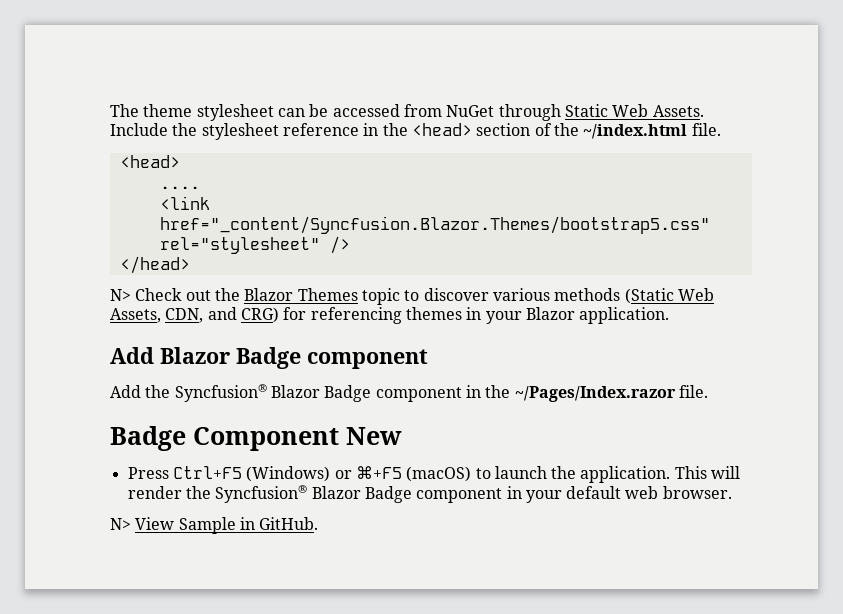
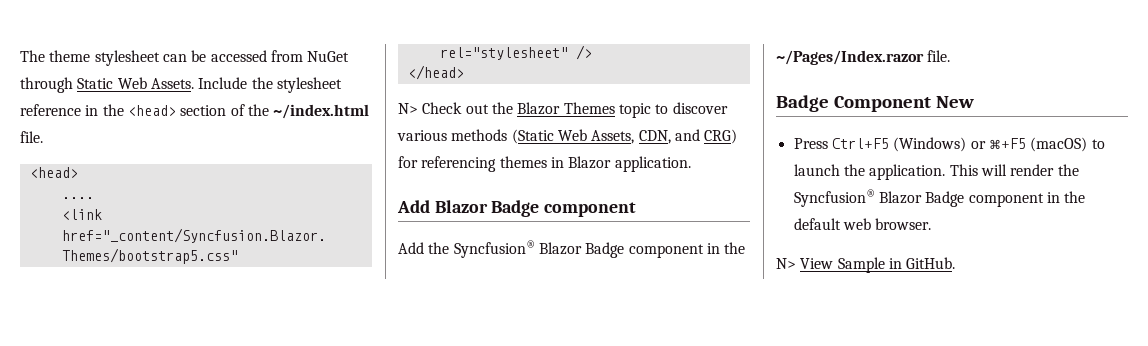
[485,311,522,324] your -> (564, 162) none
[525,490,562,503] your -> [1064,191,1086,203] the

